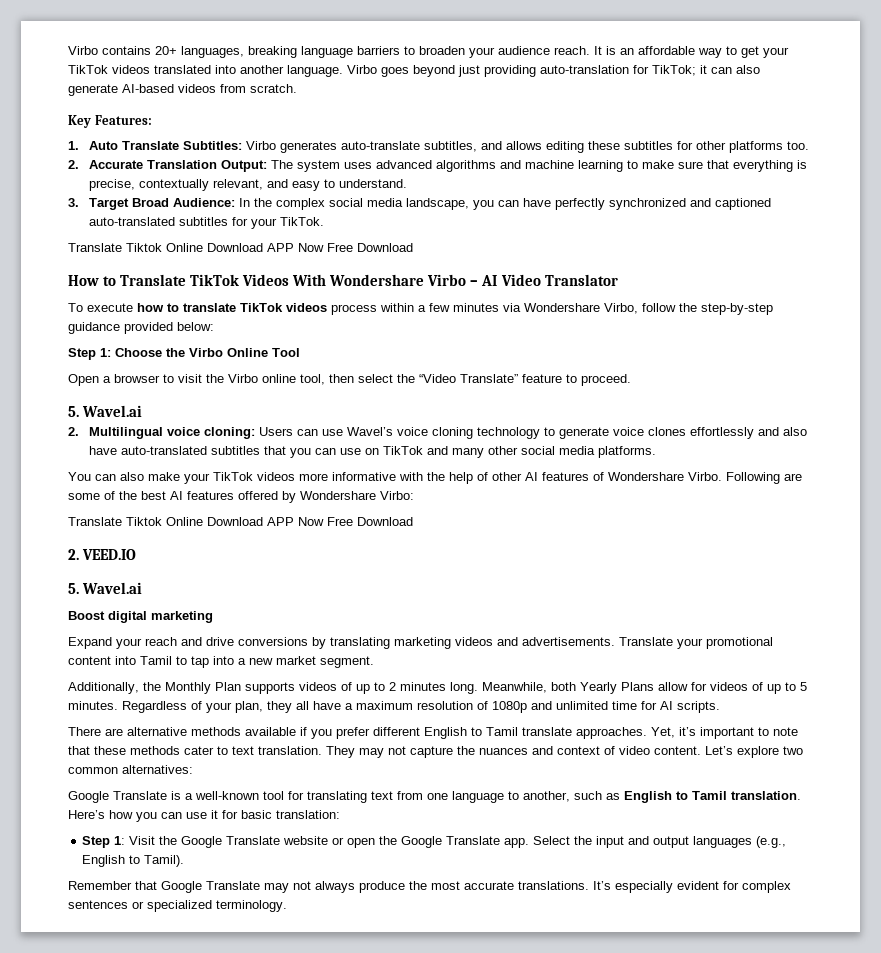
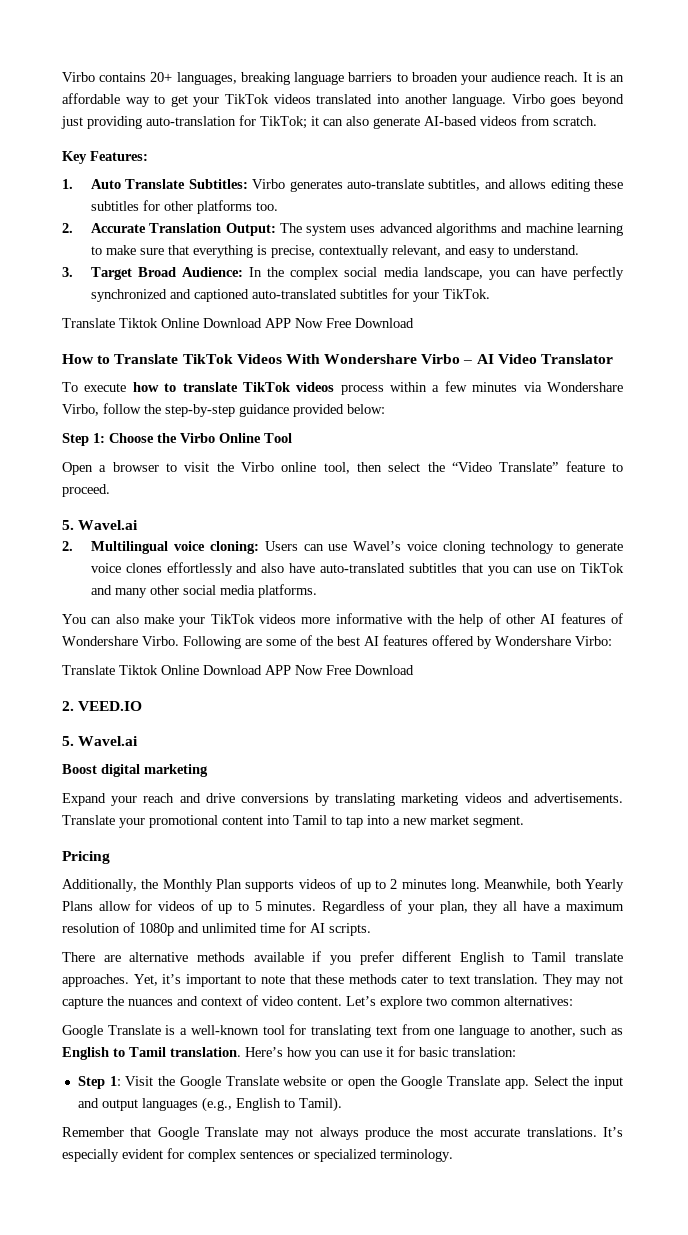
(374, 662) none -> [62,851,110,864] // Pricing

